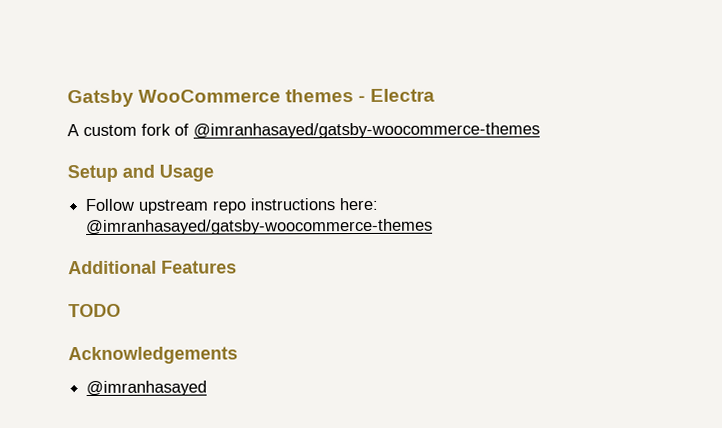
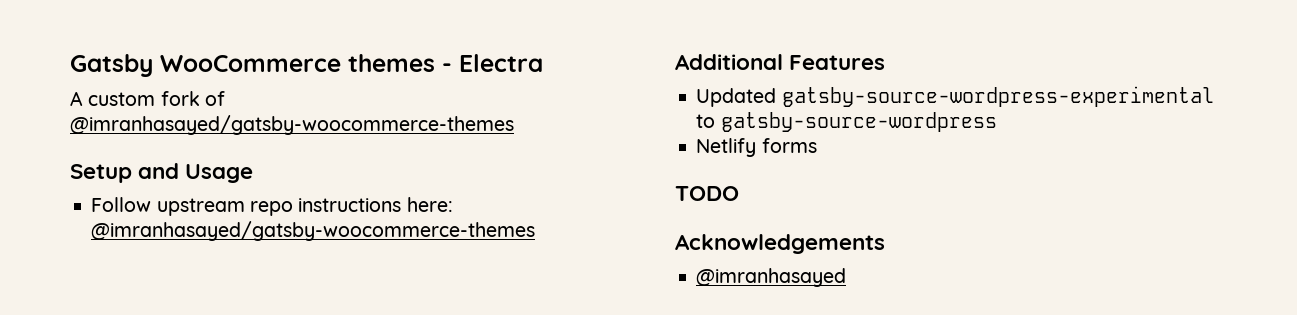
(237, 267) none -> [696,86,1214,107] [696,112,997,132] [696,138,817,157] // Updated gatsby-source-wordpress-experimental to gatsby-source-wordpress // Netlify forms

